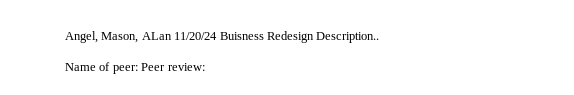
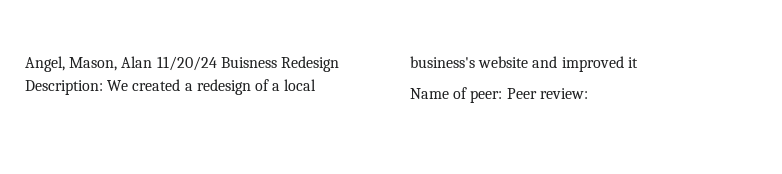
[141,32,172,40] ALan -> [121,56,153,68] Alan
[316,32,380,43] Description.. -> [25,79,317,95] [410,56,638,72] Description: We created a redesign of a local business's website and improved it

